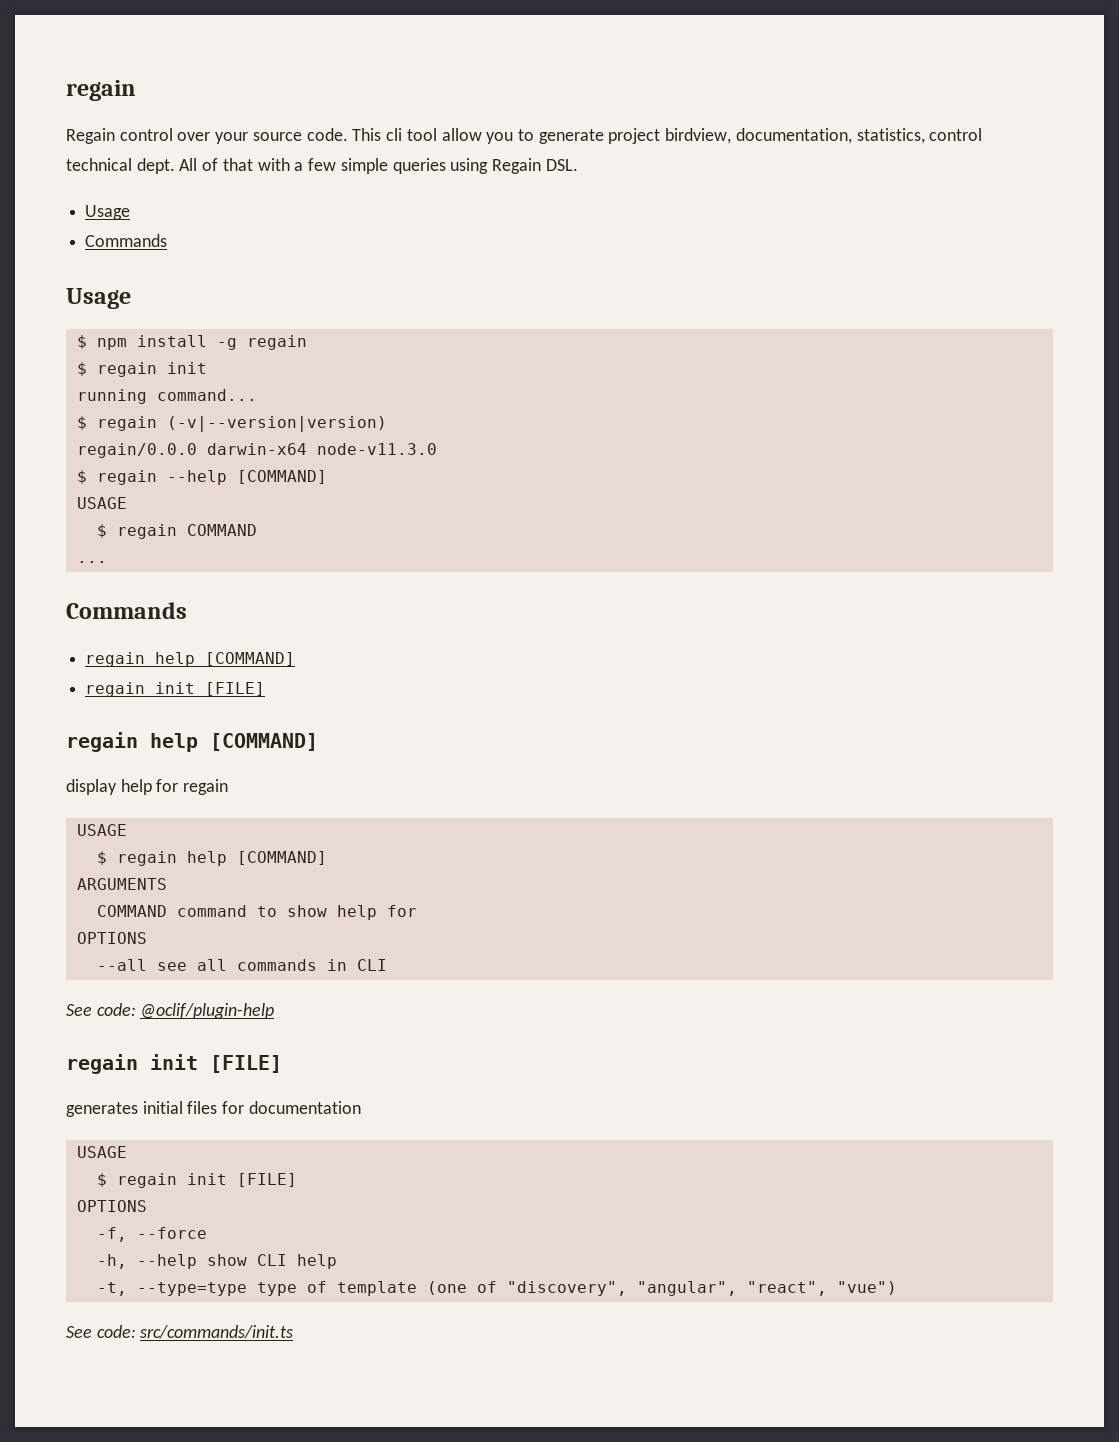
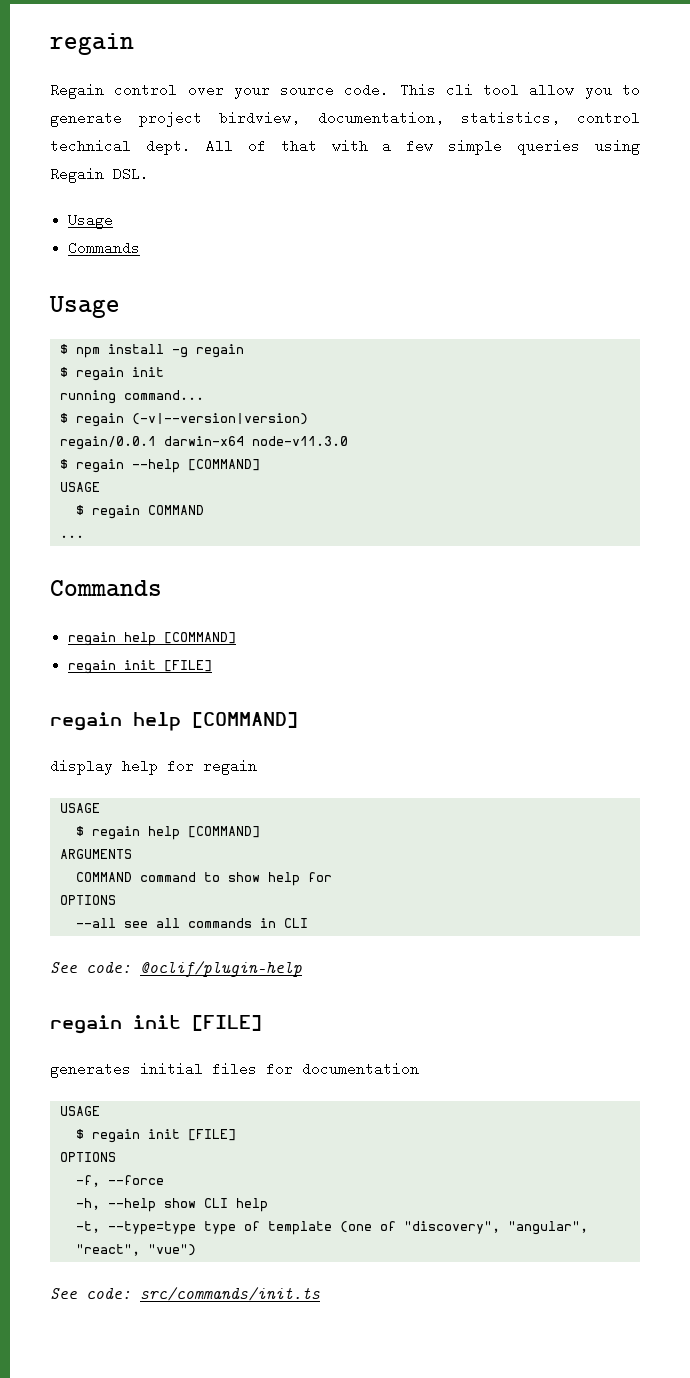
[76,443,197,458] regain/0.0.0 -> [59,436,156,450] regain/0.0.1

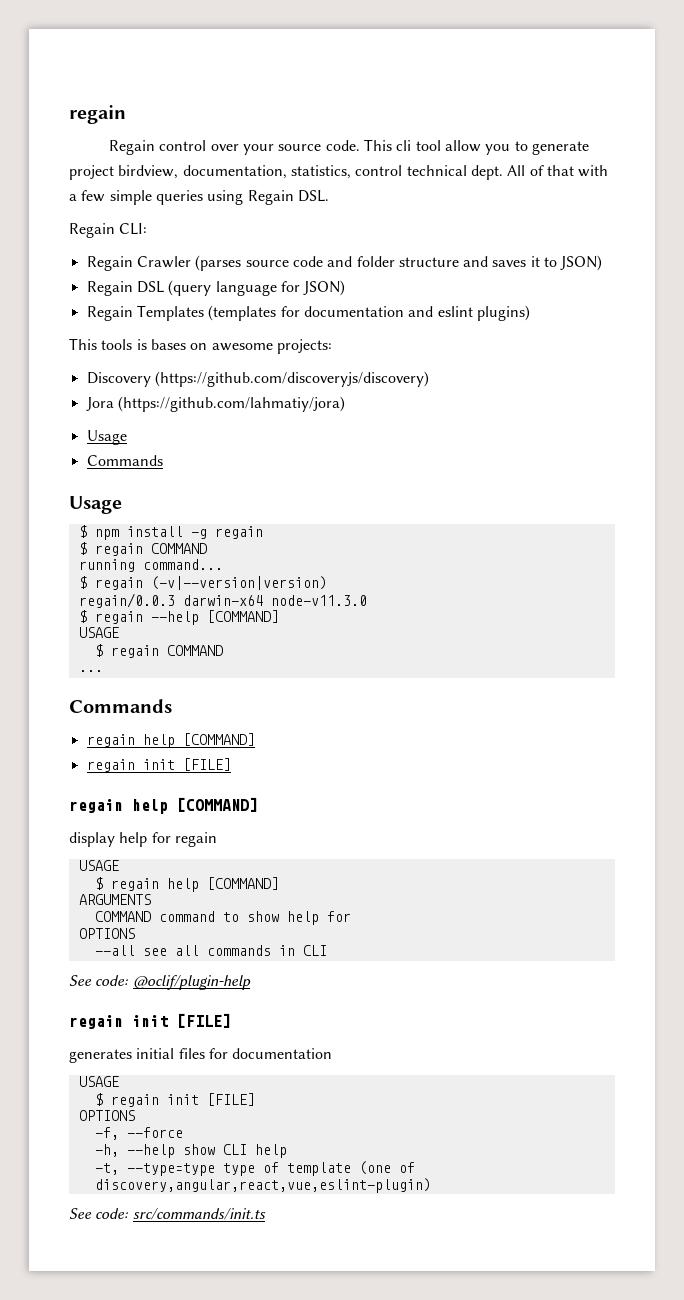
(149, 174) none -> [69,223,148,238] [86,255,603,271] [86,280,346,296] [86,305,530,321] [69,338,332,354] [86,371,429,387] [85,396,345,412] // Regain CLI: // Regain Crawler (parses source code and folder structure and saves it to JSON) // Regain DSL (query language for JSON) // Regain Templates (templates for documentation and eslint plugins) // This tools is bases on awesome projects: // Discovery (https://github.com/discoveryjs/discovery) // Jora (https://github.com/lahmatiy/jora)
[131,367,164,377] init -> [150,543,207,554] COMMAND
[59,436,156,450] regain/0.0.1 -> [78,593,175,608] regain/0.0.3
[403,1221,588,1235] [75,1244,196,1256] "discovery", "angular", "react", "vue") -> [94,1178,431,1193] discovery,angular,react,vue,eslint-plugin)

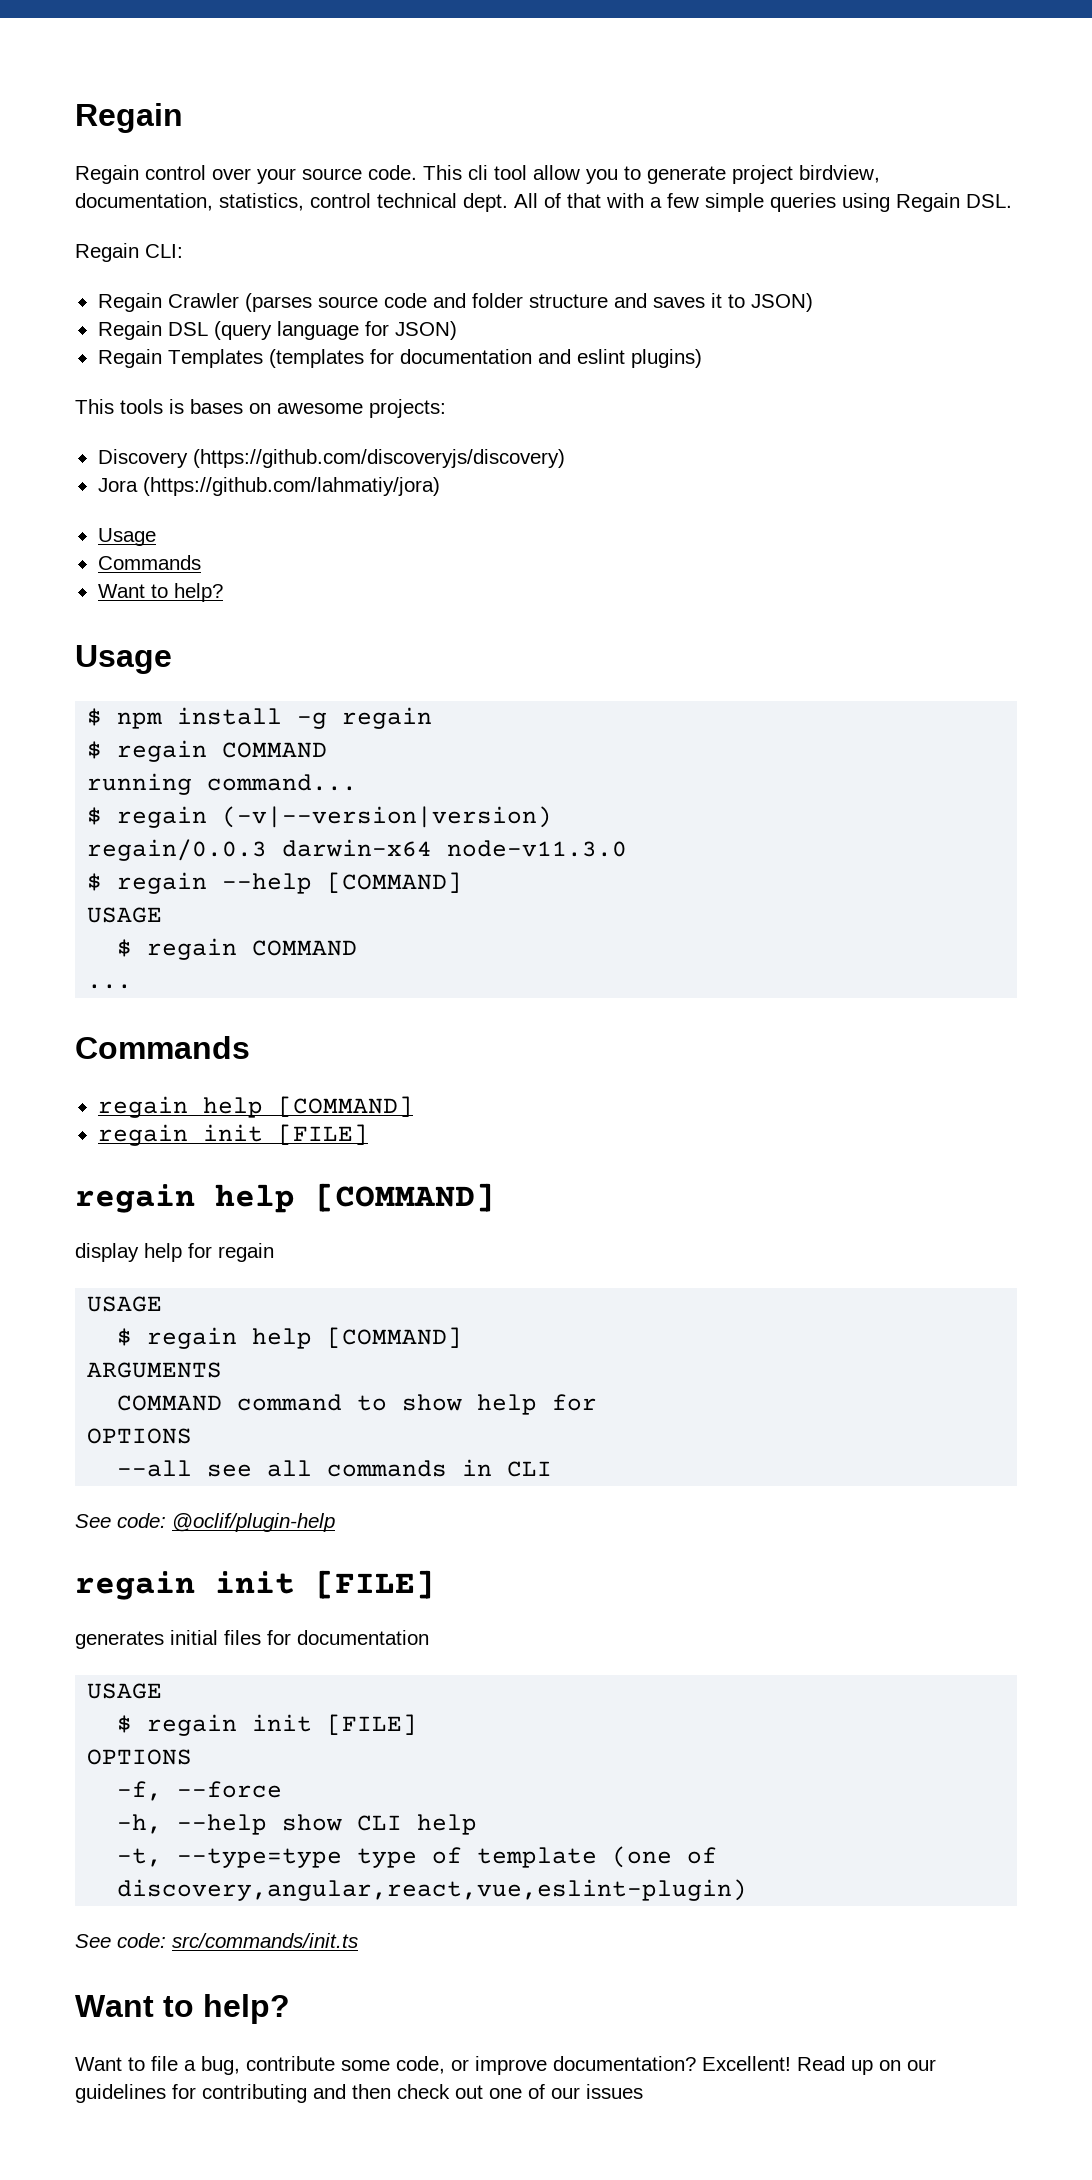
[69,105,126,124] regain -> [75,103,183,133] Regain
(163, 460) none -> [97,583,223,602] // Want to help?
(266, 1214) none -> [75,1994,290,2024] [75,2056,936,2075] [75,2084,643,2103] // Want to help? // Want to file a bug, contribute some code, or improve documentation? Excellent! Read up on our guidelines for contributing and then check out one of our issues

